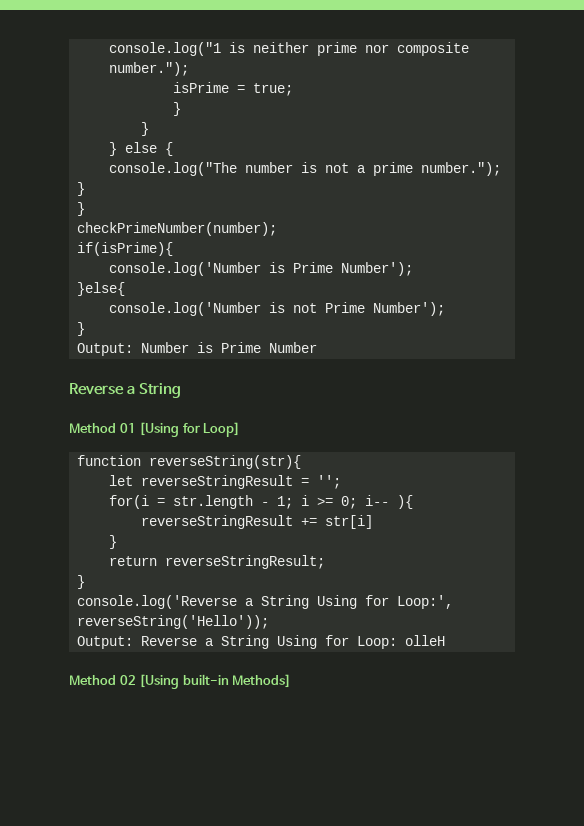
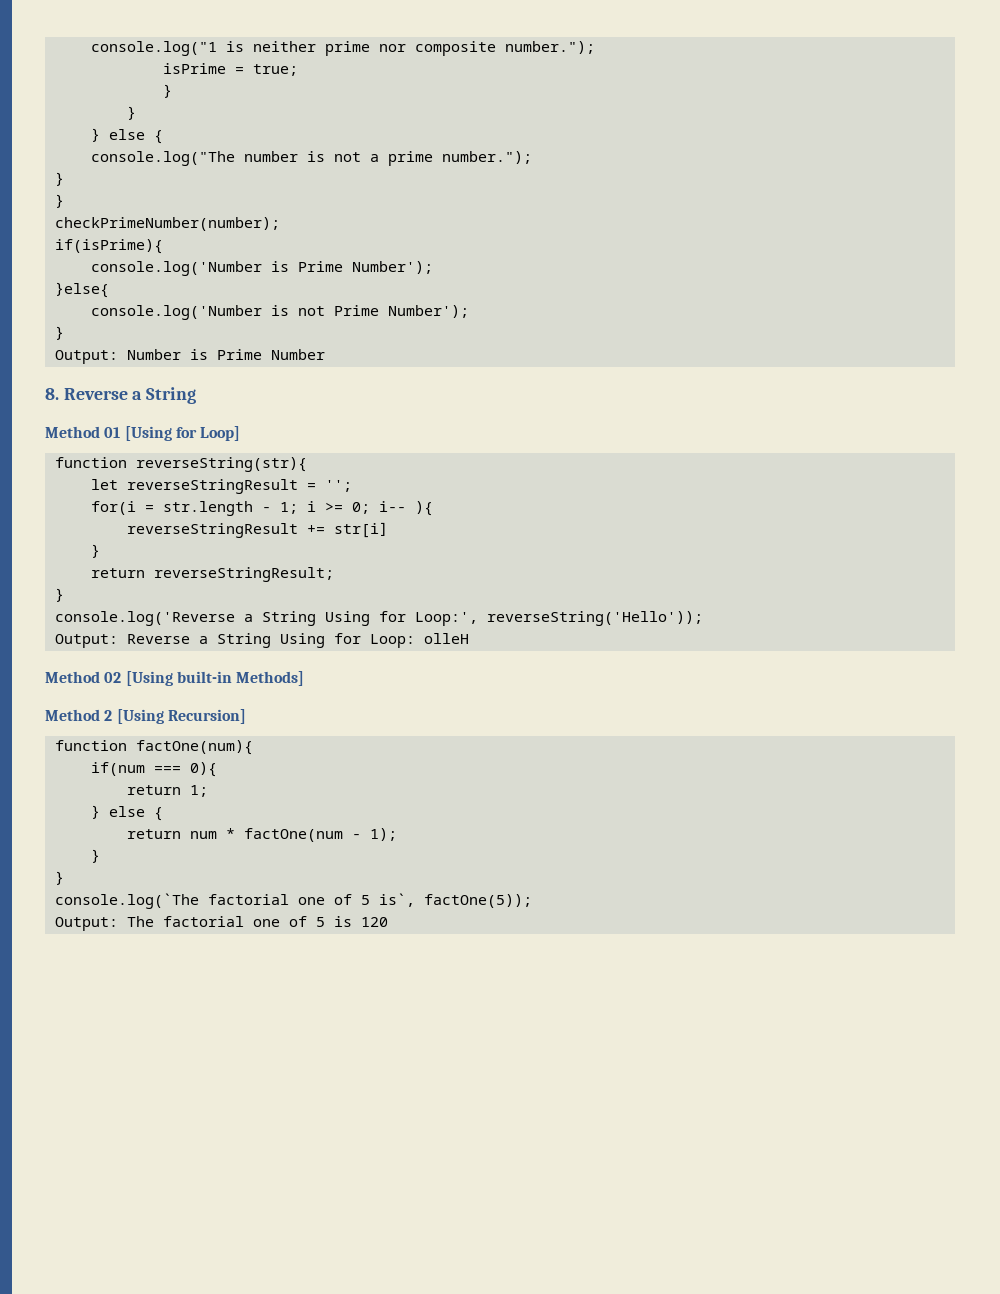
(317, 347) none -> [45,388,59,400] 8.
(292, 681) none -> [45,709,246,724] [54,740,253,755] [90,762,217,777] [126,785,208,797] [90,805,163,821] [126,828,397,842] [90,849,100,863] [54,871,64,885] [54,893,532,909] [54,916,388,931] // Method 2 [Using Recursion] // function factOne(num){ // if(num === 0){ // return 1; // } else { // return num * factOne(num - 1); // } // } // console.log(`The factorial one of 5 is`, factOne(5)); // Output: The factorial one of 5 is 120

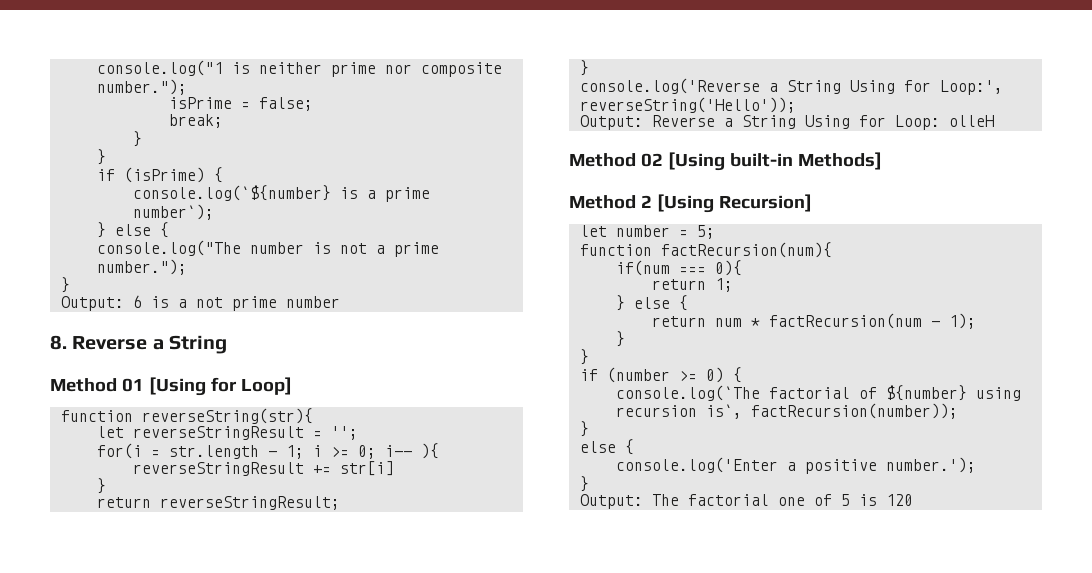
[252,64,298,76] [162,84,172,98] [126,106,136,120] true; // } // } -> [259,97,314,111] [169,114,224,128] [133,131,143,147] [97,149,107,165] [97,167,224,183] [133,185,431,202] [133,204,215,220] false; // break; // } // } // if (isPrime) { // console.log(`${number} is a prime number`);
[54,194,64,208] [54,217,280,231] [54,239,163,254] [90,261,433,276] [54,282,109,298] [90,305,469,320] [54,326,64,340] [54,349,325,364] } // checkPrimeNumber(number); // if(isPrime){ // console.log('Number is Prime Number'); // }else{ // console.log('Number is not Prime Number'); // } // Output: Number is Prime Number -> [61,295,341,311] Output: 6 is a not prime number
[54,740,253,755] // function factOne(num){ -> [580,225,716,239] [580,242,833,258] // let number = 5; // function factRecursion(num){
[243,828,343,842] factOne(num -> [769,313,923,329] factRecursion(num
[54,893,532,909] console.log(`The factorial one of 5 is`, factOne(5)); -> [580,367,743,383] [616,385,1022,401] [616,403,959,419] [580,421,590,437] [580,439,635,455] [616,457,977,474] [580,476,590,492] if (number >= 0) { // console.log(`The factorial of ${number} using recursion is`, factRecursion(number)); // } // else { // console.log('Enter a positive number.'); // }

